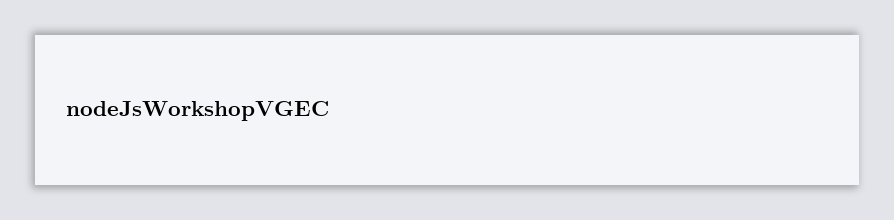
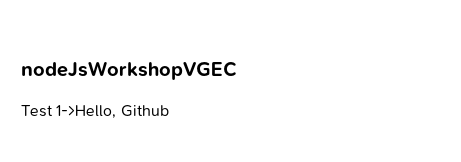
(329, 111) none -> [21,105,169,119] // Test 1->Hello, Github

